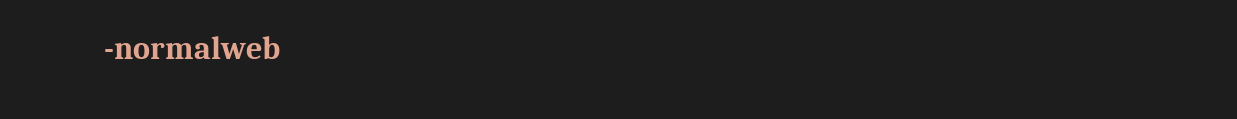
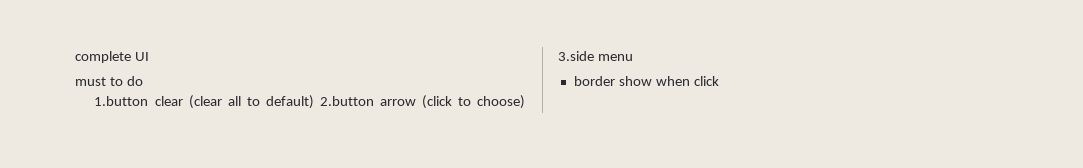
[104,36,280,59] -normalweb -> [75,51,149,63] [75,76,143,86] [94,95,525,109] [558,51,633,61] [573,76,719,86] complete UI // must to do // 1.button clear (clear all to default) 2.button arrow (click to choose) 3.side menu // border show when click

